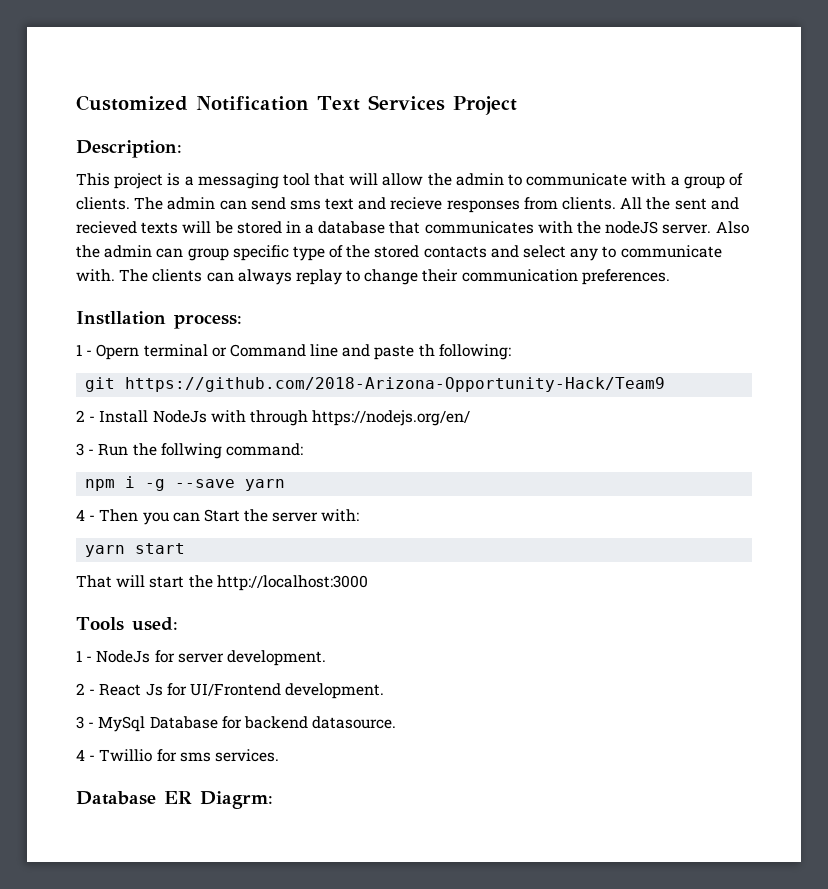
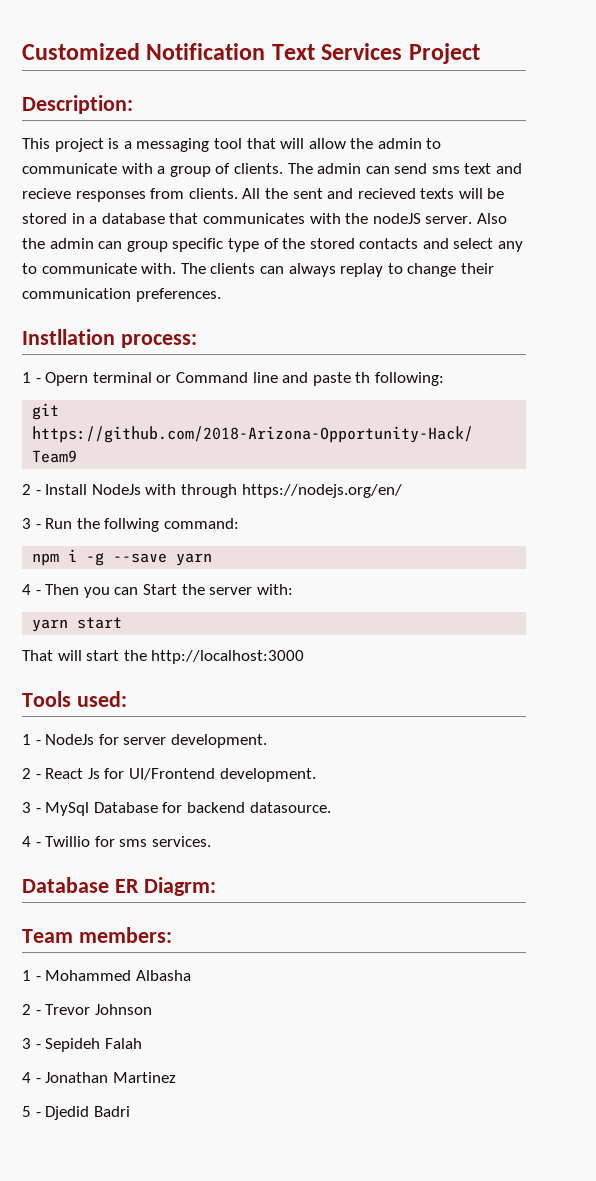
(273, 800) none -> [22,927,172,943] [22,970,191,981] [22,1004,152,1015] [22,1038,142,1052] [22,1072,176,1083] [22,1106,130,1120] // Team members: // 1 - Mohammed Albasha // 2 - Trevor Johnson // 3 - Sepideh Falah // 4 - Jonathan Martinez // 5 - Djedid Badri

